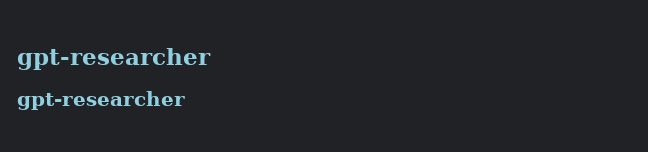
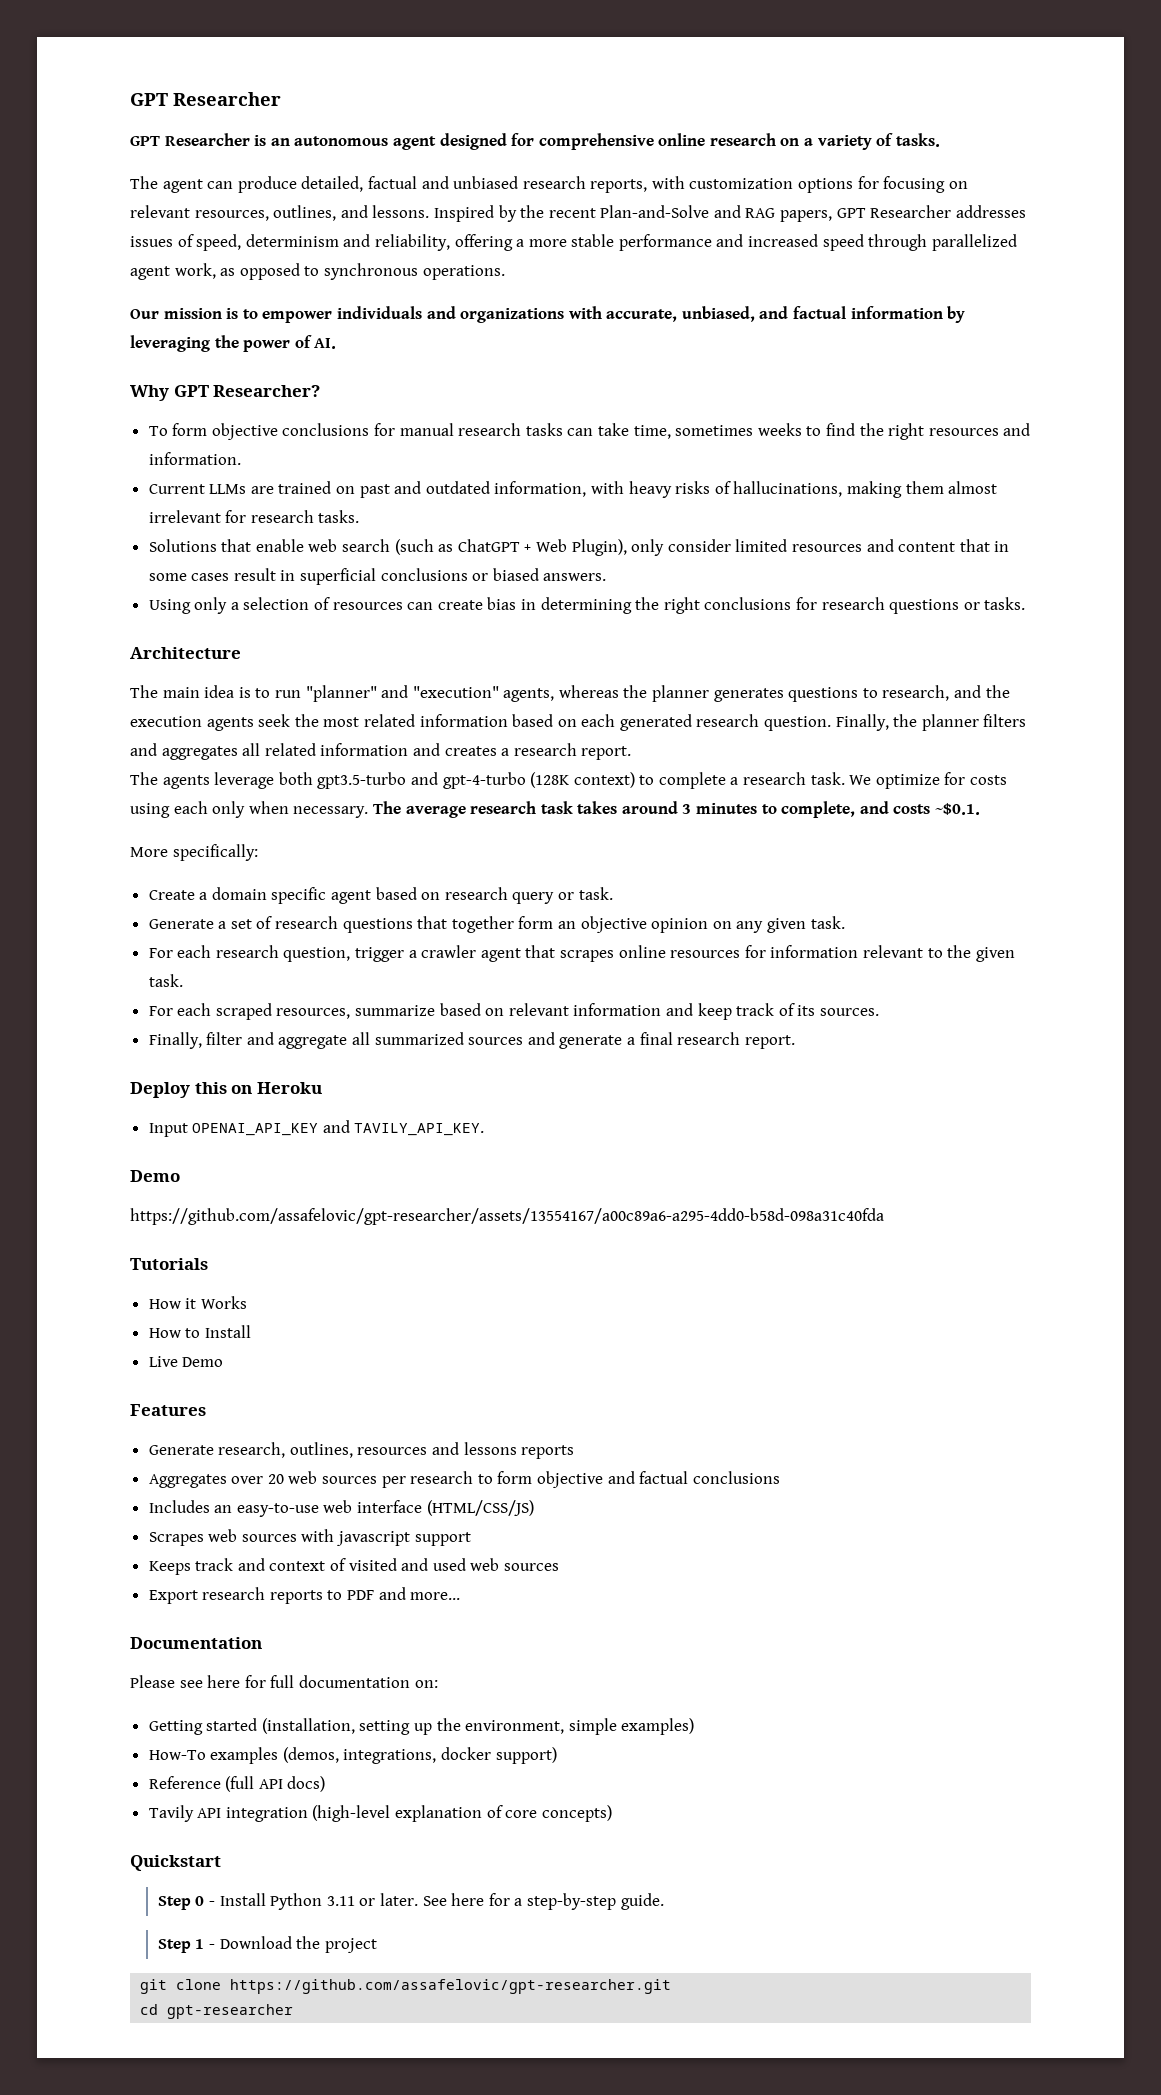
[17,48,211,70] [17,91,185,110] gpt-researcher // gpt-researcher -> [130,92,281,106] [130,133,940,150] [130,176,968,193] [130,205,1026,222] [130,234,1017,251] [130,263,505,280] [130,306,966,323] [130,335,337,352] [130,385,321,401] [148,423,1031,440] [148,452,241,465] [148,481,998,498] [148,510,360,523] [148,539,1010,556] [148,568,607,585] [148,597,1026,614] [130,647,241,659] [130,685,1010,702] [130,714,1027,731] [130,743,632,760] [130,772,1008,789] [130,801,981,818] [130,844,258,861] [148,887,613,904] [148,916,845,933] [148,945,1015,962] [148,974,183,987] [148,1003,879,1020] [148,1032,795,1049] [130,1082,322,1098] [148,1120,485,1137] [130,1170,180,1182] [130,1208,884,1225] [130,1258,208,1270] [148,1296,247,1309] [148,1325,251,1338] [148,1356,224,1367] [130,1404,206,1416] [148,1442,575,1459] [148,1471,780,1488] [148,1500,534,1517] [148,1529,471,1546] [148,1558,560,1575] [148,1587,461,1604] [130,1637,262,1649] [130,1675,438,1688] [148,1718,695,1735] [148,1747,557,1764] [148,1776,326,1792] [148,1805,612,1822] [130,1855,221,1871] [157,1893,664,1910] [157,1936,377,1953] [140,1979,672,1994] [140,2004,294,2019] GPT Researcher // GPT Researcher is an autonomous agent designed for comprehensive online research on a variety of tasks. // The agent can produce detailed, factual and unbiased research reports, with customization options for focusing on relevant resources, outlines, and lessons. Inspired by the recent Plan-and-Solve and RAG papers, GPT Researcher addresses issues of speed, determinism and reliability, offering a more stable performance and increased speed through parallelized agent work, as opposed to synchronous operations. // Our mission is to empower individuals and organizations with accurate, unbiased, and factual information by leveraging the power of AI. // Why GPT Researcher? // To form objective conclusions for manual research tasks can take time, sometimes weeks to find the right resources and information. // Current LLMs are trained on past and outdated information, with heavy risks of hallucinations, making them almost irrelevant for research tasks. // Solutions that enable web search (such as ChatGPT + Web Plugin), only consider limited resources and content that in some cases result in superficial conclusions or biased answers. // Using only a selection of resources can create bias in determining the right conclusions for research questions or tasks. // Architecture // The main idea is to run "planner" and "execution" agents, whereas the planner generates questions to research, and the execution agents seek the most related information based on each generated research question. Finally, the planner filters and aggregates all related information and creates a research report. // The agents leverage both gpt3.5-turbo and gpt-4-turbo (128K context) to complete a research task. We optimize for costs using each only when necessary. The average research task takes around 3 minutes to complete, and costs ~$0.1. // More specifically: // Create a domain specific agent based on research query or task. // Generate a set of research questions that together form an objective opinion on any given task. // For each research question, trigger a crawler agent that scrapes online resources for information relevant to the given task. // For each scraped resources, summarize based on relevant information and keep track of its sources. // Finally, filter and aggregate all summarized sources and generate a final research report. // Deploy this on Heroku // Input OPENAI_API_KEY and TAVILY_API_KEY. // Demo // https://github.com/assafelovic/gpt-researcher/assets/13554167/a00c89a6-a295-4dd0-b58d-098a31c40fda // Tutorials // How it Works // How to Install // Live Demo // Features // Generate research, outlines, resources and lessons reports // Aggregates over 20 web sources per research to form objective and factual conclusions // Includes an easy-to-use web interface (HTML/CSS/JS) // Scrapes web sources with javascript support // Keeps track and context of visited and used web sources // Export research reports to PDF and more... // Documentation // Please see here for full documentation on: // Getting started (installation, setting up the environment, simple examples) // How-To examples (demos, integrations, docker support) // Reference (full API docs) // Tavily API integration (high-level explanation of core concepts) // Quickstart // Step 0 - Install Python 3.11 or later. See here for a step-by-step guide. // Step 1 - Download the project // git clone https://github.com/assafelovic/gpt-researcher.git // cd gpt-researcher

